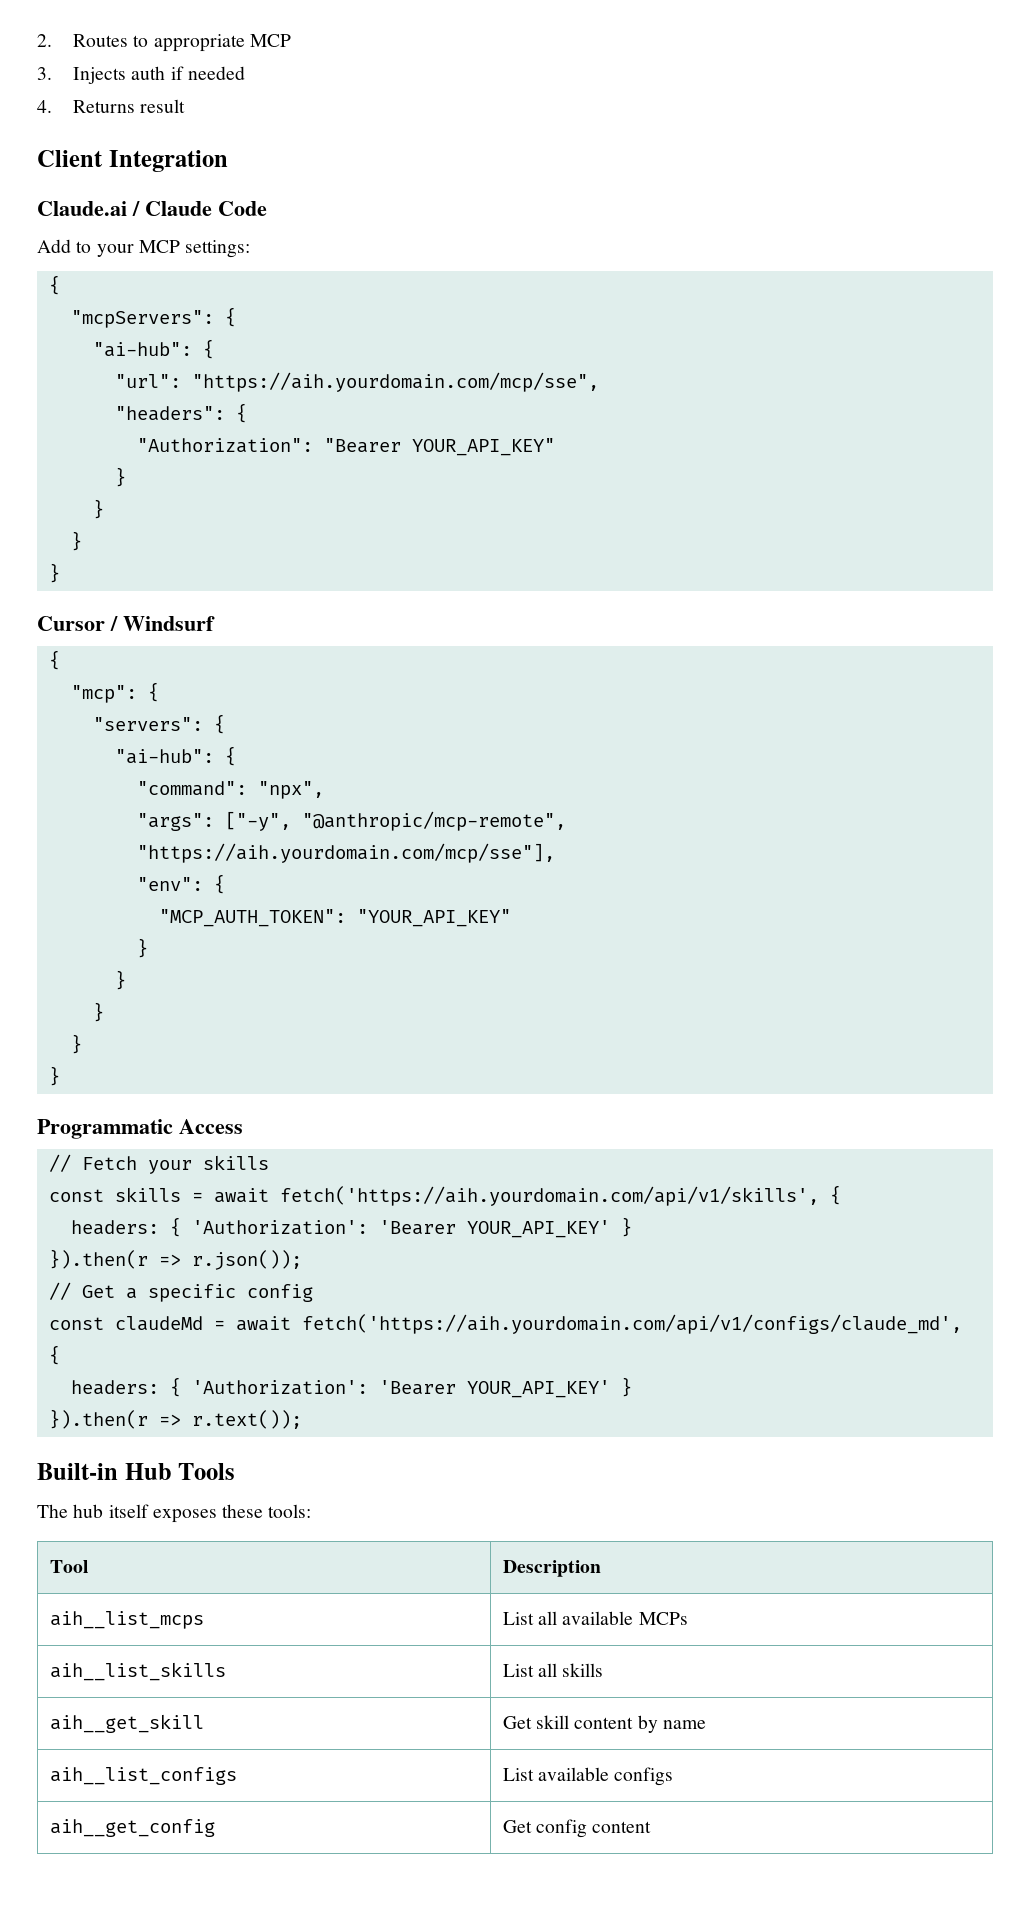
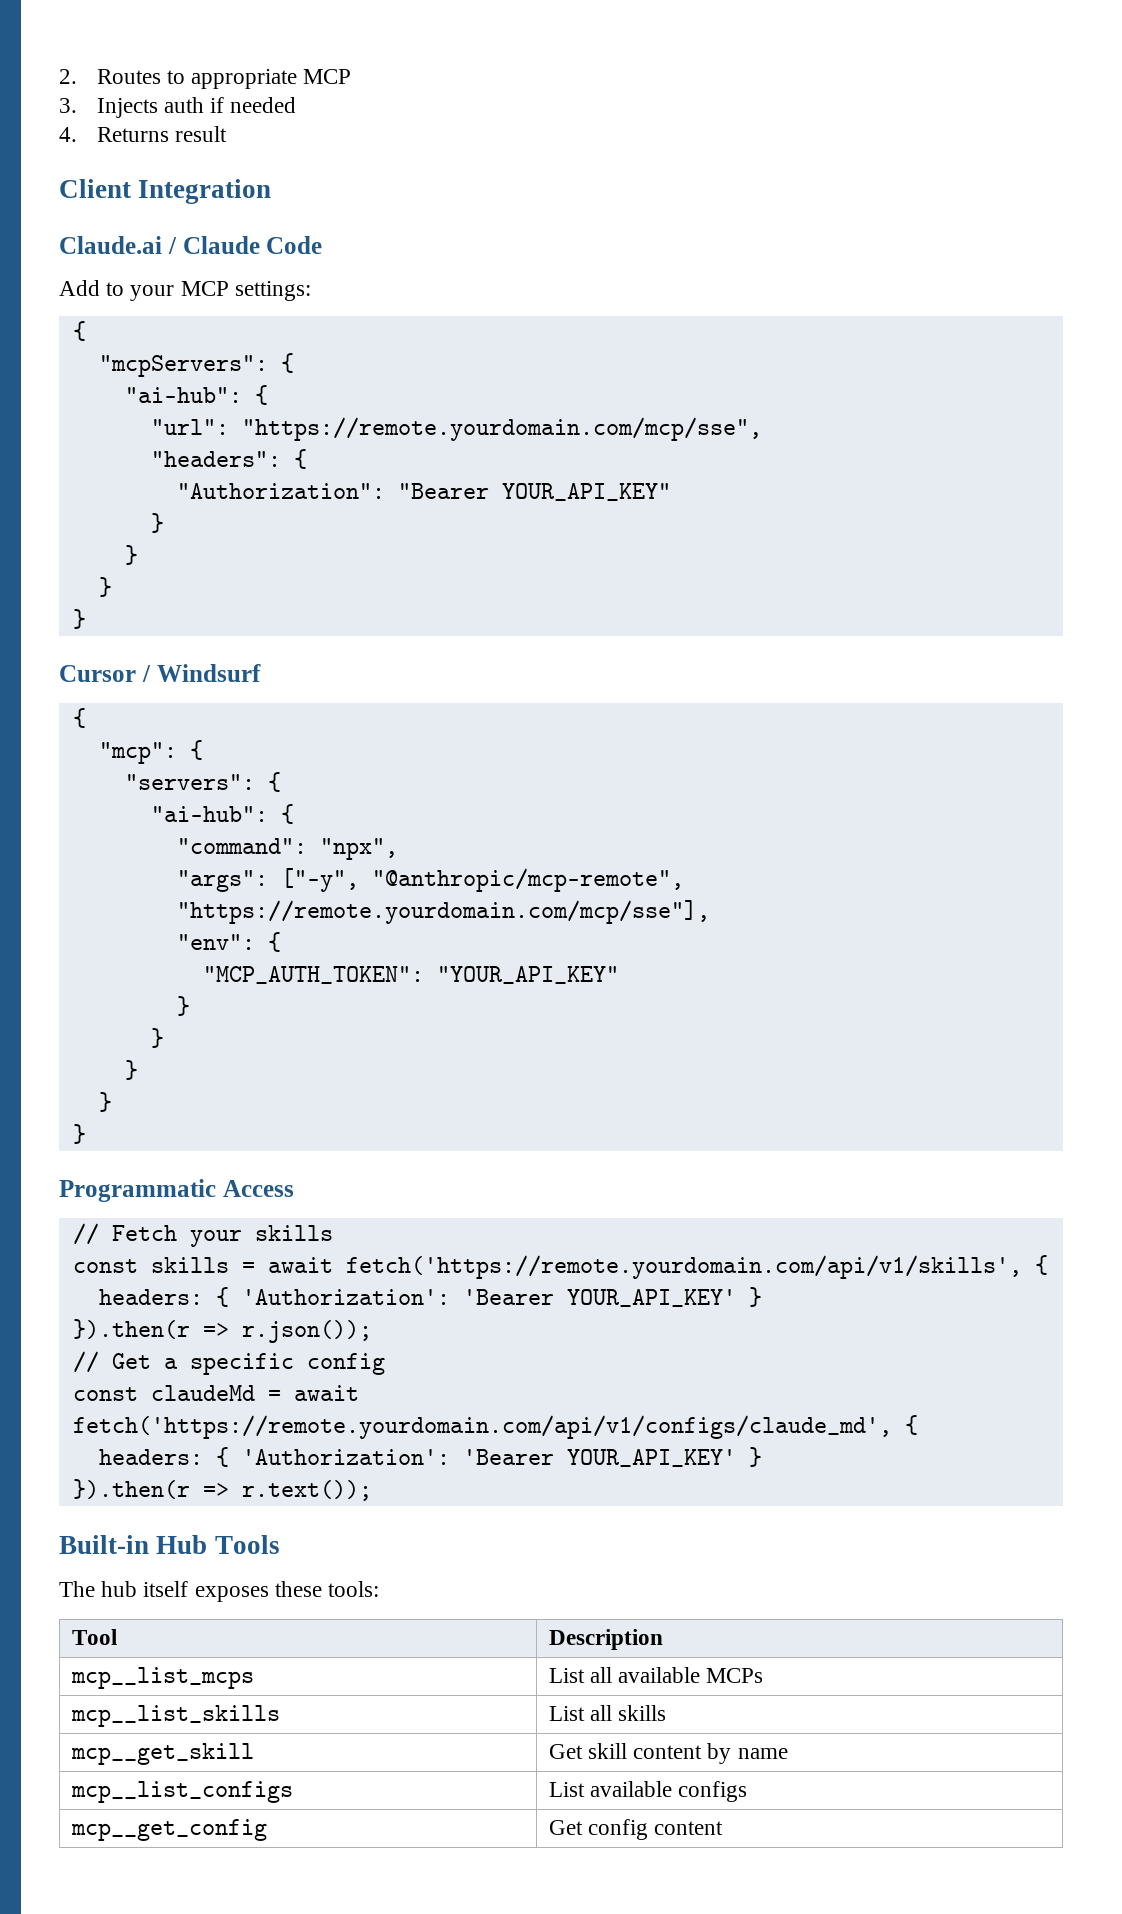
[191,372,599,392] "https://aih.yourdomain.com/mcp/sse", -> [241,417,762,441] "https://remote.yourdomain.com/mcp/sse",
[136,843,555,863] "https://aih.yourdomain.com/mcp/sse"], -> [176,900,710,924] "https://remote.yourdomain.com/mcp/sse"],
[279,1186,819,1206] fetch('https://aih.yourdomain.com/api/v1/skills', -> [345,1255,1022,1279] fetch('https://remote.yourdomain.com/api/v1/skills',
[301,1314,962,1334] fetch('https://aih.yourdomain.com/api/v1/configs/claude_md', -> [72,1415,892,1439] fetch('https://remote.yourdomain.com/api/v1/configs/claude_md',
[49,1611,204,1629] aih__list_mcps -> [70,1667,254,1689] mcp__list_mcps
[49,1662,226,1681] aih__list_skills -> [70,1705,280,1727] mcp__list_skills
[49,1714,204,1733] aih__get_skill -> [70,1743,254,1765] mcp__get_skill
[49,1767,237,1785] aih__list_configs -> [70,1781,293,1803] mcp__list_configs
[49,1819,215,1837] aih__get_config -> [70,1819,267,1841] mcp__get_config

